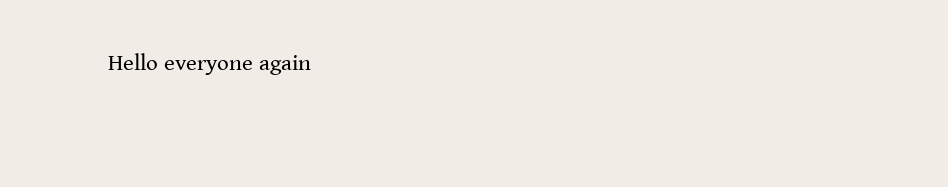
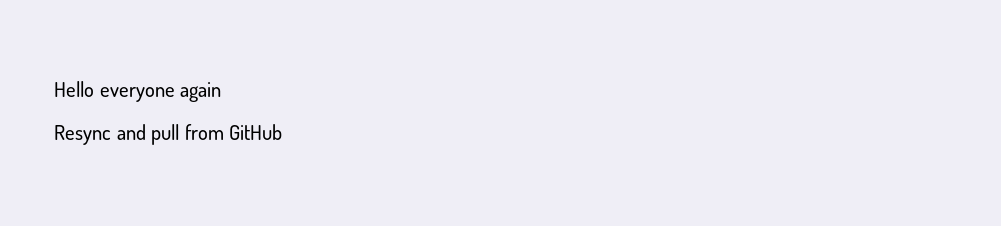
(312, 65) none -> [54,124,283,145] // Resync and pull from GitHub

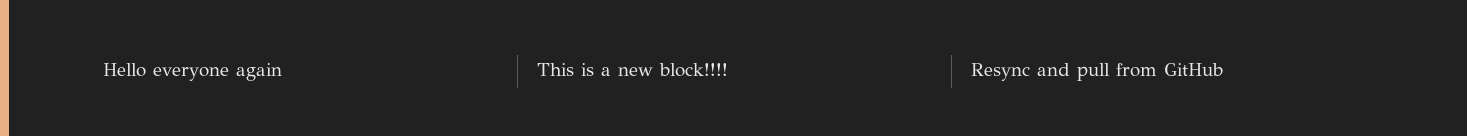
(222, 92) none -> [537,63,728,77] // This is a new block!!!!

